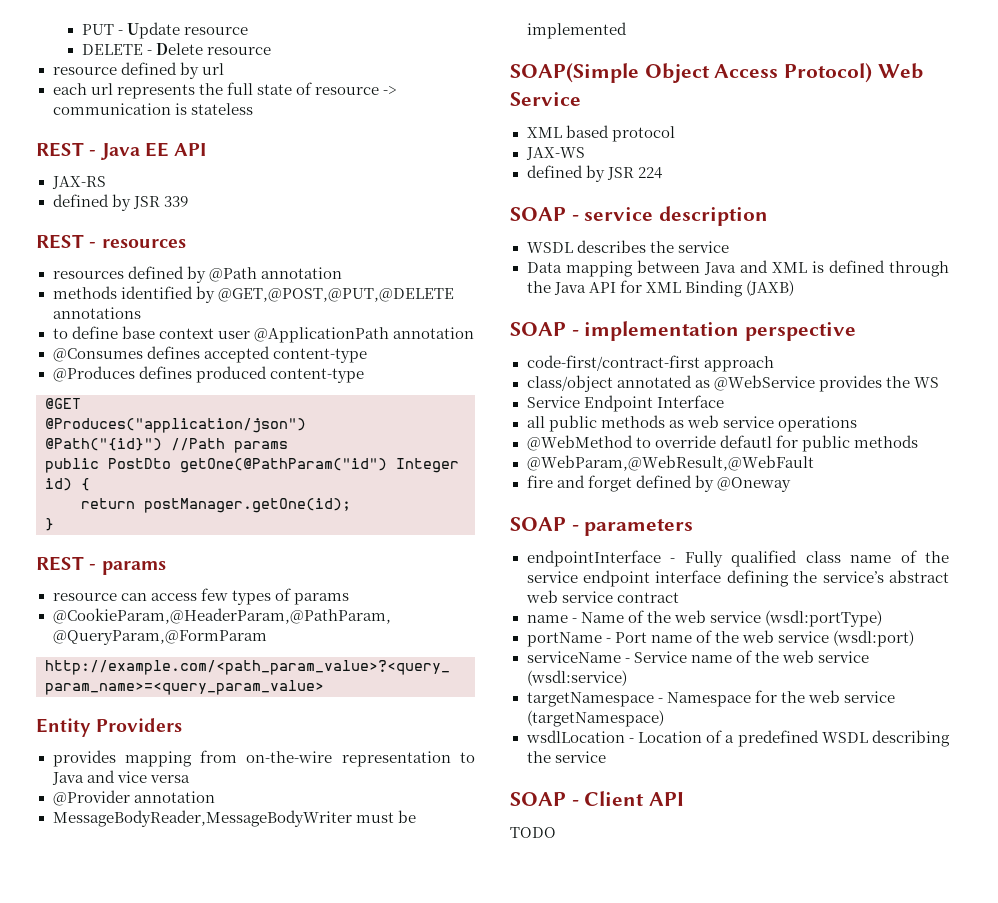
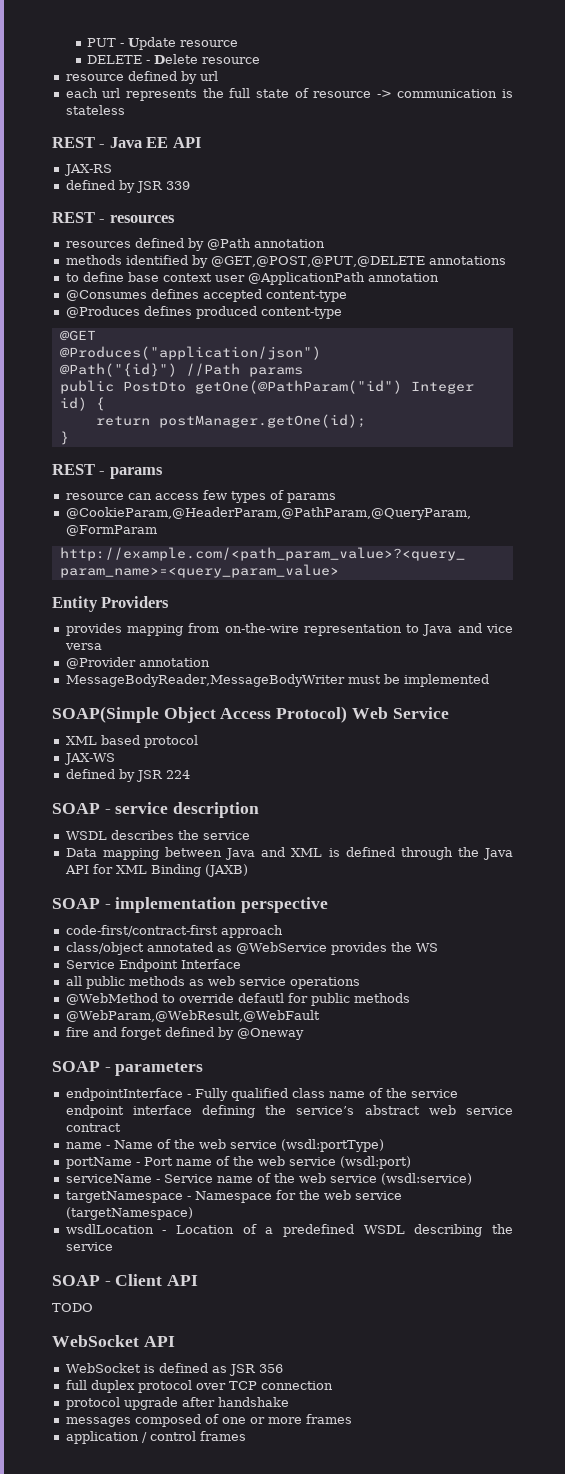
(556, 832) none -> [52,1335,175,1347] [65,1363,283,1376] [65,1380,333,1393] [65,1397,289,1410] [65,1414,352,1427] [65,1431,246,1444] // WebSocket API // WebSocket is defined as JSR 356 // full duplex protocol over TCP connection // protocol upgrade after handshake // messages composed of one or more frames // application / control frames

